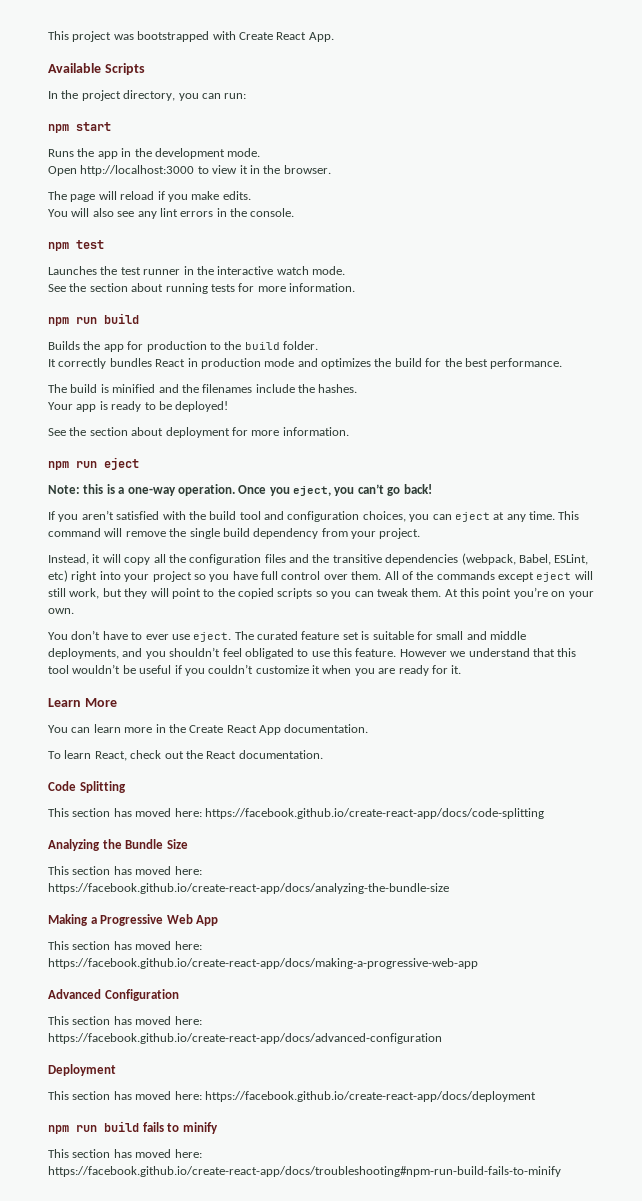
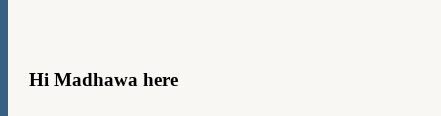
[48,31,334,42] [48,63,145,75] [48,90,247,101] [48,122,111,133] [48,148,261,159] [48,165,331,176] [48,191,251,202] [48,208,295,219] [48,240,104,251] [48,266,345,275] [48,283,355,294] [48,313,139,326] [48,341,318,352] [48,358,563,369] [48,384,358,393] [48,401,229,412] [48,427,349,438] [48,457,139,470] [48,484,432,496] [48,510,580,522] [48,528,421,539] [48,553,589,565] [48,570,593,582] [48,587,594,599] [48,608,74,614] [48,630,526,642] [48,647,577,659] [48,664,462,676] [48,698,117,707] [48,724,369,735] [48,750,323,761] [48,781,126,793] [48,808,544,819] [48,839,188,851] [48,866,202,875] [48,883,449,894] [48,914,219,926] [48,941,202,950] [48,958,478,969] [48,989,179,1001] [48,1016,202,1025] [48,1033,442,1044] [48,1064,116,1076] [48,1091,536,1102] [48,1121,218,1134] [48,1149,202,1158] [48,1166,561,1177] This project was bootstrapped with Create React App. // Available Scripts // In the project directory, you can run: // npm start // Runs the app in the development mode. // Open http://localhost:3000 to view it in the browser. // The page will reload if you make edits. // You will also see any lint errors in the console. // npm test // Launches the test runner in the interactive watch mode. // See the section about running tests for more information. // npm run build // Builds the app for production to the build folder. // It correctly bundles React in production mode and optimizes the build for the best performance. // The build is minified and the filenames include the hashes. // Your app is ready to be deployed! // See the section about deployment for more information. // npm run eject // Note: this is a one-way operation. Once you eject, you can’t go back! // If you aren’t satisfied with the build tool and configuration choices, you can eject at any time. This command will remove the single build dependency from your project. // Instead, it will copy all the configuration files and the transitive dependencies (webpack, Babel, ESLint, etc) right into your project so you have full control over them. All of the commands except eject will still work, but they will point to the copied scripts so you can tweak them. At this point you’re on your own. // You don’t have to ever use eject. The curated feature set is suitable for small and middle deployments, and you shouldn’t feel obligated to use this feature. However we understand that this tool wouldn’t be useful if you couldn’t customize it when you are ready for it. // Learn More // You can learn more in the Create React App documentation. // To learn React, check out the React documentation. // Code Splitting // This section has moved here: https://facebook.github.io/create-react-app/docs/code-splitting // Analyzing the Bundle Size // This section has moved here: https://facebook.github.io/create-react-app/docs/analyzing-the-bundle-size // Making a Progressive Web App // This section has moved here: https://facebook.github.io/create-react-app/docs/making-a-progressive-web-app // Advanced Configuration // This section has moved here: https://facebook.github.io/create-react-app/docs/advanced-configuration // Deployment // This section has moved here: https://facebook.github.io/create-react-app/docs/deployment // npm run build fails to minify // This section has moved here: https://facebook.github.io/create-react-app/docs/troubleshooting#npm-run-build-fails-to-minify -> [29,73,179,86] Hi Madhawa here

